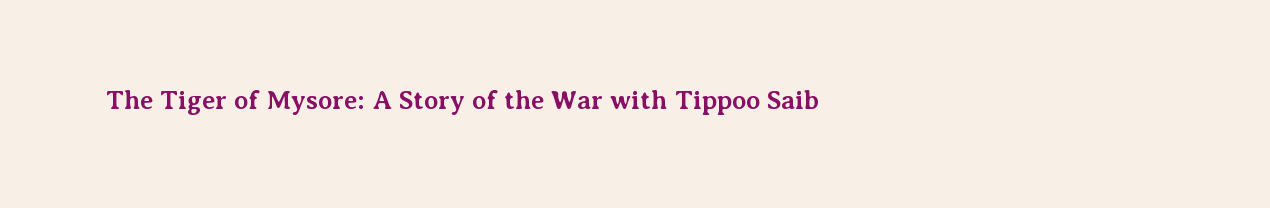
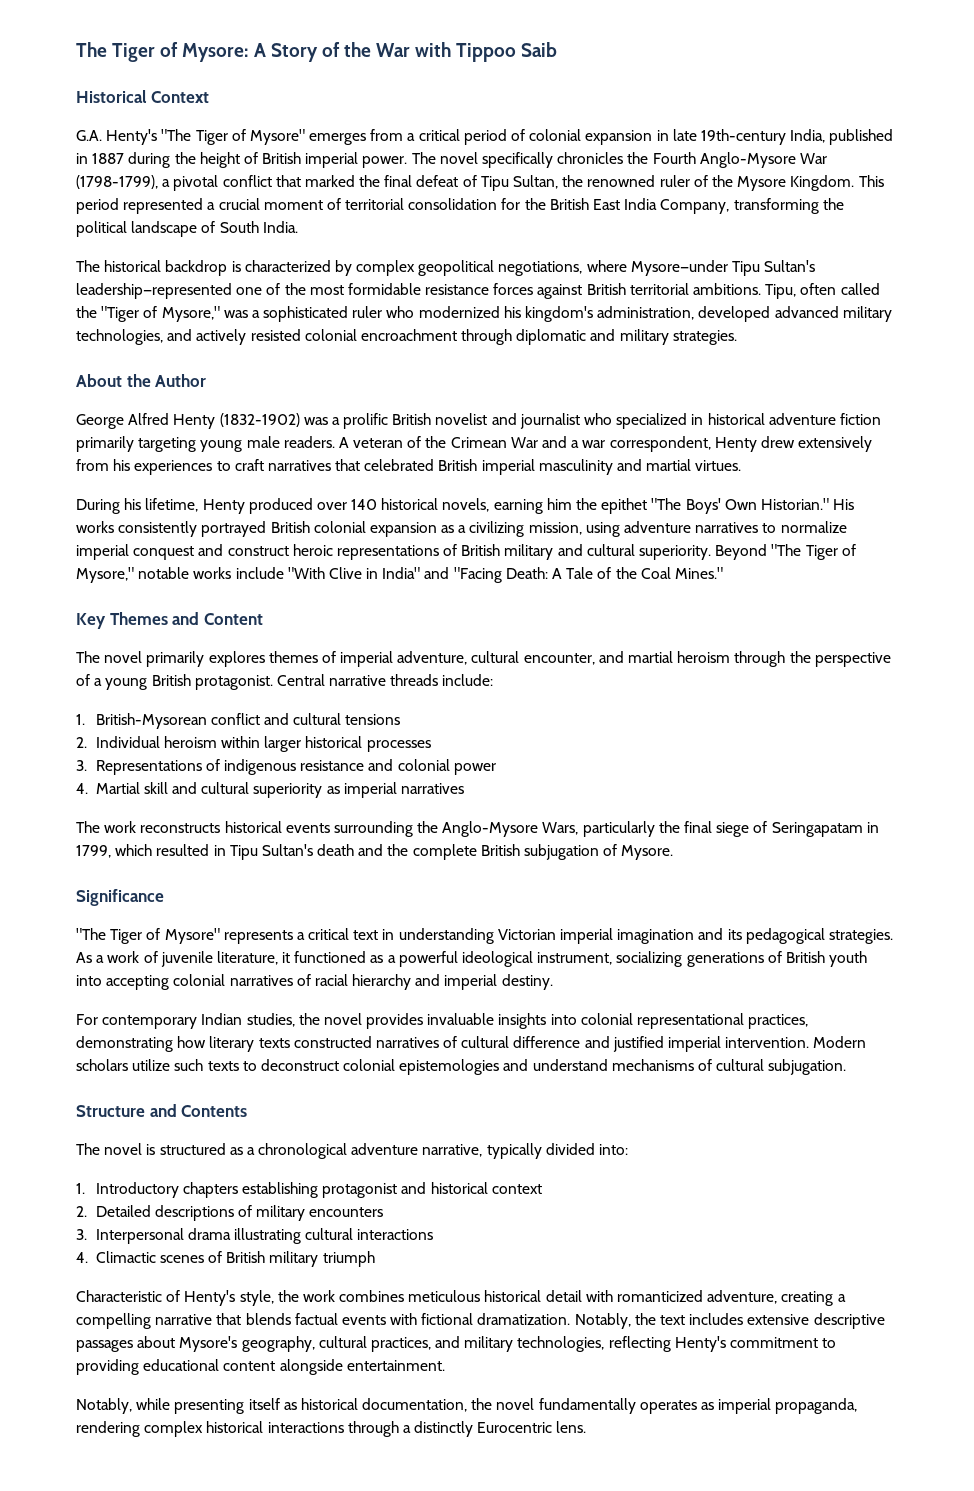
(819, 99) none -> [76,90,209,103] [76,129,894,145] [76,152,827,168] [76,175,884,191] [76,198,844,214] [76,221,298,237] [76,260,816,276] [76,283,880,299] [76,306,892,322] [76,329,737,345] [76,374,207,387] [76,413,881,429] [76,436,873,452] [76,459,742,475] [76,498,855,514] [76,521,847,537] [76,544,856,560] [76,567,723,583] [76,612,263,629] [76,651,891,667] [76,674,494,690] [76,713,401,729] [76,736,431,752] [76,759,496,775] [76,782,465,798] [76,821,879,837] [76,844,674,860] [76,889,164,906] [76,928,893,944] [76,951,868,967] [76,974,553,990] [76,1013,809,1029] [76,1036,867,1052] [76,1059,847,1075] [76,1104,248,1117] [76,1143,629,1159] [76,1182,542,1198] [76,1205,384,1221] [76,1228,434,1244] [76,1251,375,1267] [76,1290,846,1306] [76,1313,885,1329] [76,1336,837,1352] [76,1359,445,1375] [76,1398,858,1414] [76,1421,587,1437] // Historical Context // G.A. Henty's "The Tiger of Mysore" emerges from a critical period of colonial expansion in late 19th-century India, published in 1887 during the height of British imperial power. The novel specifically chronicles the Fourth Anglo-Mysore War (1798-1799), a pivotal conflict that marked the final defeat of Tipu Sultan, the renowned ruler of the Mysore Kingdom. This period represented a crucial moment of territorial consolidation for the British East India Company, transforming the political landscape of South India. // The historical backdrop is characterized by complex geopolitical negotiations, where Mysore—under Tipu Sultan's leadership—represented one of the most formidable resistance forces against British territorial ambitions. Tipu, often called the "Tiger of Mysore," was a sophisticated ruler who modernized his kingdom's administration, developed advanced military technologies, and actively resisted colonial encroachment through diplomatic and military strategies. // About the Author // George Alfred Henty (1832-1902) was a prolific British novelist and journalist who specialized in historical adventure fiction primarily targeting young male readers. A veteran of the Crimean War and a war correspondent, Henty drew extensively from his experiences to craft narratives that celebrated British imperial masculinity and martial virtues. // During his lifetime, Henty produced over 140 historical novels, earning him the epithet "The Boys' Own Historian." His works consistently portrayed British colonial expansion as a civilizing mission, using adventure narratives to normalize imperial conquest and construct heroic representations of British military and cultural superiority. Beyond "The Tiger of Mysore," notable works include "With Clive in India" and "Facing Death: A Tale of the Coal Mines." // Key Themes and Content // The novel primarily explores themes of imperial adventure, cultural encounter, and martial heroism through the perspective of a young British protagonist. Central narrative threads include: // 1. British-Mysorean conflict and cultural tensions // 2. Individual heroism within larger historical processes // 3. Representations of indigenous resistance and colonial power // 4. Martial skill and cultural superiority as imperial narratives // The work reconstructs historical events surrounding the Anglo-Mysore Wars, particularly the final siege of Seringapatam in 1799, which resulted in Tipu Sultan's death and the complete British subjugation of Mysore. // Significance // "The Tiger of Mysore" represents a critical text in understanding Victorian imperial imagination and its pedagogical strategies. As a work of juvenile literature, it functioned as a powerful ideological instrument, socializing generations of British youth into accepting colonial narratives of racial hierarchy and imperial destiny. // For contemporary Indian studies, the novel provides invaluable insights into colonial representational practices, demonstrating how literary texts constructed narratives of cultural difference and justified imperial intervention. Modern scholars utilize such texts to deconstruct colonial epistemologies and understand mechanisms of cultural subjugation. // Structure and Contents // The novel is structured as a chronological adventure narrative, typically divided into: // 1. Introductory chapters establishing protagonist and historical context // 2. Detailed descriptions of military encounters // 3. Interpersonal drama illustrating cultural interactions // 4. Climactic scenes of British military triumph // Characteristic of Henty's style, the work combines meticulous historical detail with romanticized adventure, creating a compelling narrative that blends factual events with fictional dramatization. Notably, the text includes extensive descriptive passages about Mysore's geography, cultural practices, and military technologies, reflecting Henty's commitment to providing educational content alongside entertainment. // Notably, while presenting itself as historical documentation, the novel fundamentally operates as imperial propaganda, rendering complex historical interactions through a distinctly Eurocentric lens.

